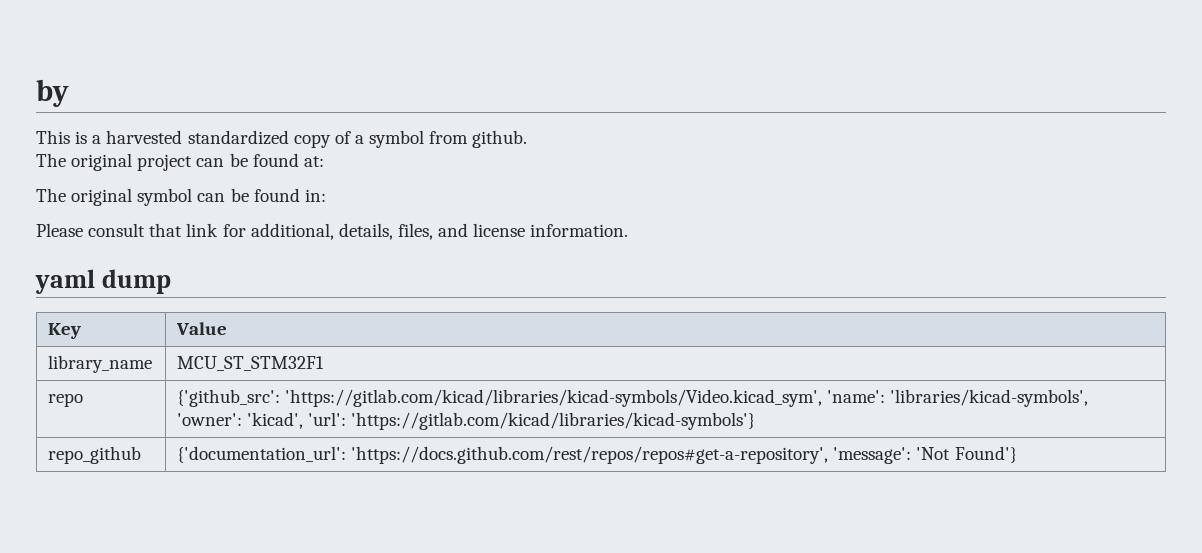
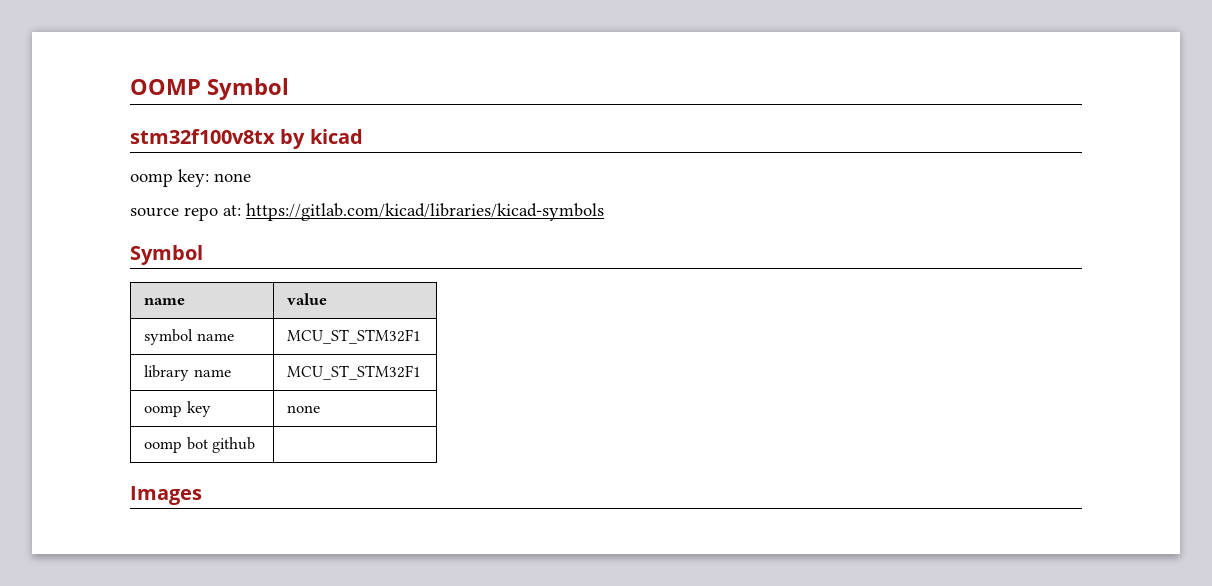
[36,79,69,107] [36,130,528,148] [36,153,324,171] [36,188,326,206] [36,223,629,240] [35,269,171,294] [48,323,82,339] [176,322,228,335] [48,355,153,373] [177,356,325,371] [48,393,84,407] [177,389,1089,407] [177,412,756,430] [48,446,142,464] [177,446,1017,464] by // This is a harvested standardized copy of a symbol from github. // The original project can be found at: // The original symbol can be found in: // Please consult that link for additional, details, files, and license information. // yaml dump // Key | Value // library_name | MCU_ST_STM32F1 // repo | {'github_src': 'https://gitlab.com/kicad/libraries/kicad-symbols/Video.kicad_sym', 'name': 'libraries/kicad-symbols', 'owner': 'kicad', 'url': 'https://gitlab.com/kicad/libraries/kicad-symbols'} // repo_github | {'documentation_url': 'https://docs.github.com/rest/repos/repos#get-a-repository', 'message': 'Not Found'} -> [130,78,289,100] [130,129,363,149] [130,169,251,187] [130,203,604,221] [130,245,203,265] [144,298,186,305] [287,293,328,305] [144,329,234,345] [287,329,422,344] [144,365,231,381] [287,365,422,380] [144,401,211,417] [287,405,321,413] [144,437,256,453] [130,486,202,505] OOMP Symbol // stm32f100v8tx by kicad // oomp key: none // source repo at: https://gitlab.com/kicad/libraries/kicad-symbols // Symbol // name | value // symbol name | MCU_ST_STM32F1 // library name | MCU_ST_STM32F1 // oomp key | none // oomp bot github | // Images

